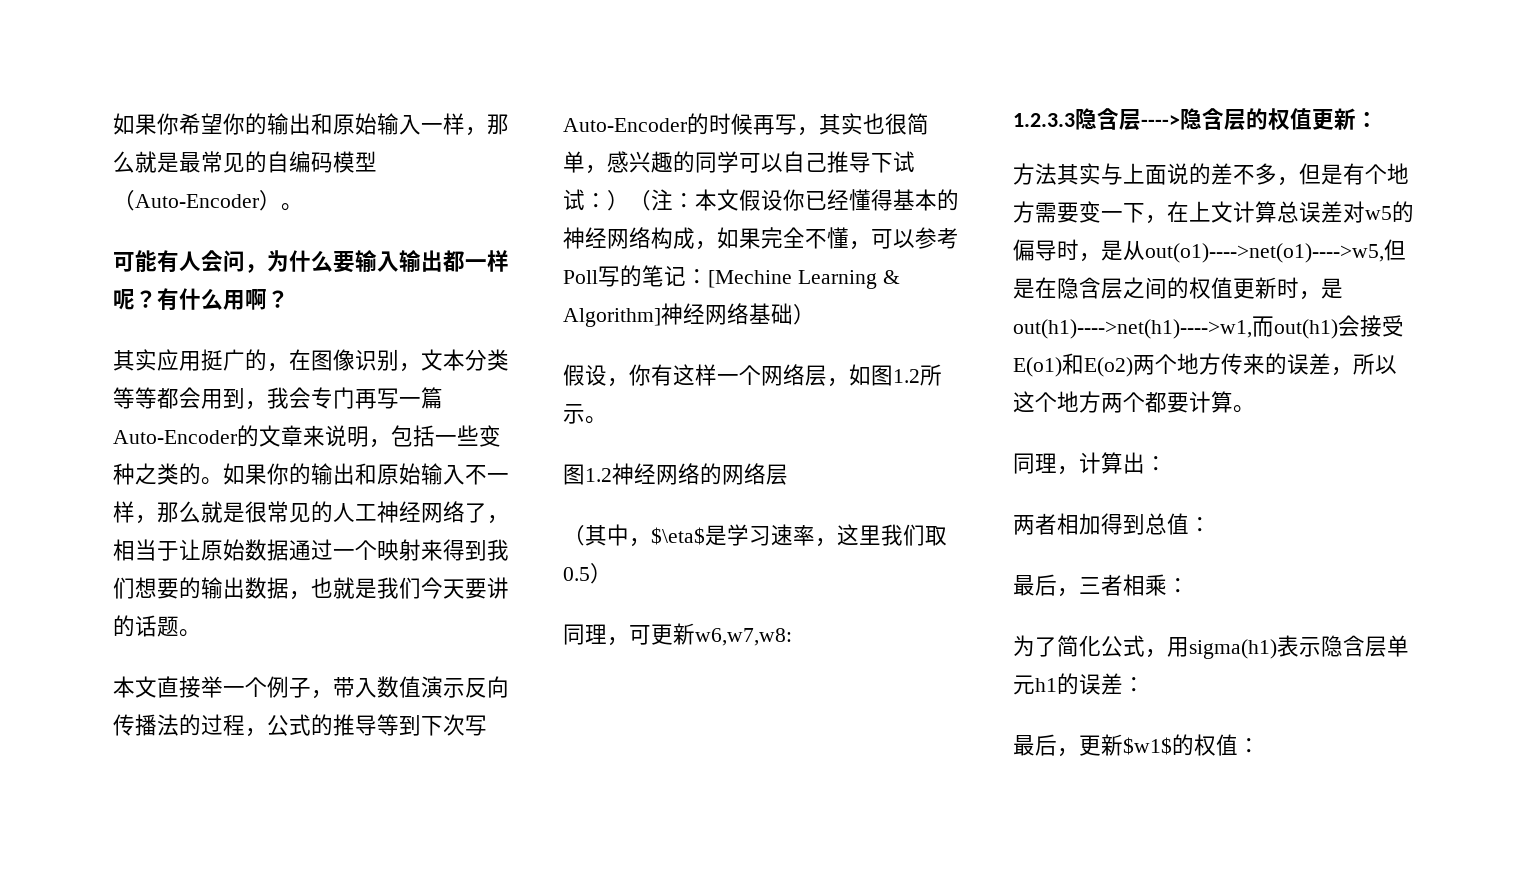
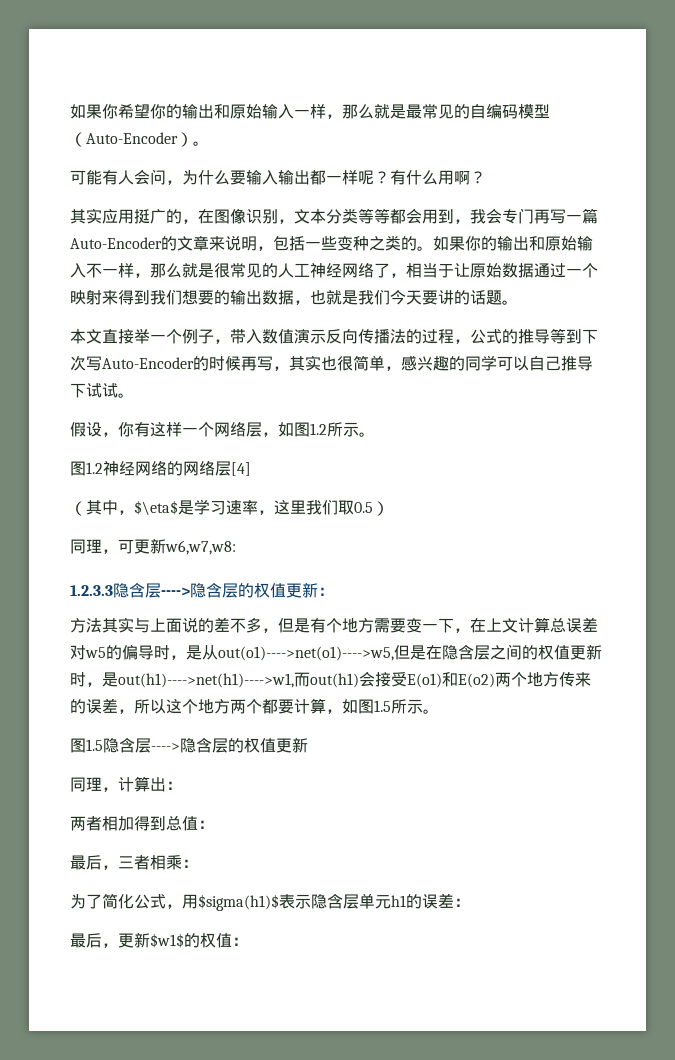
[585,189,959,211] [563,227,959,250] [563,265,900,289] [563,303,815,327] ：）（注：本文假设你已经懂得基本的神经网络构成，如果完全不懂，可以参考Poll写的笔记：[Mechine Learning & Algorithm]神经网络基础） -> [118,393,134,398] 。
(788, 474) none -> [231,462,251,476] [4]
[1233,405,1255,413] 。 -> [326,699,439,714] [70,737,308,753] ，如图1.5所示。 // 图1.5隐含层---->隐含层的权值更新
[1189,639,1277,659] sigma(h1) -> [198,894,279,911] $sigma(h1)$

